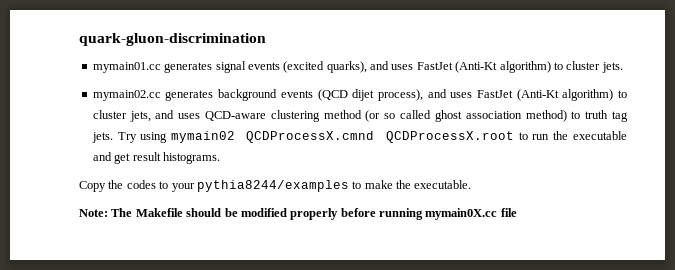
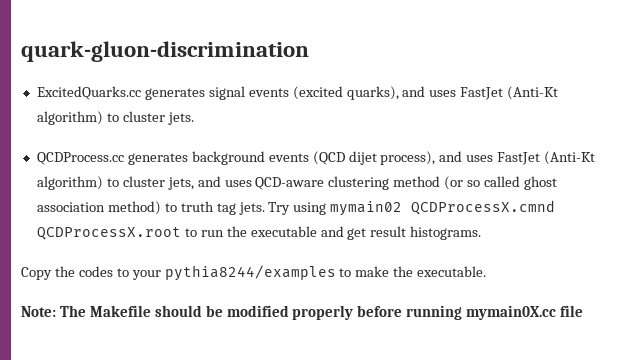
[92,62,161,73] mymain01.cc -> [36,86,141,100] ExcitedQuarks.cc
[92,90,161,101] mymain02.cc -> [36,152,124,165] QCDProcess.cc

